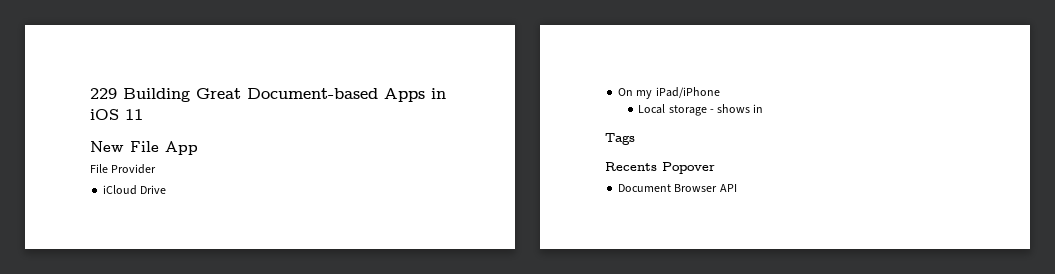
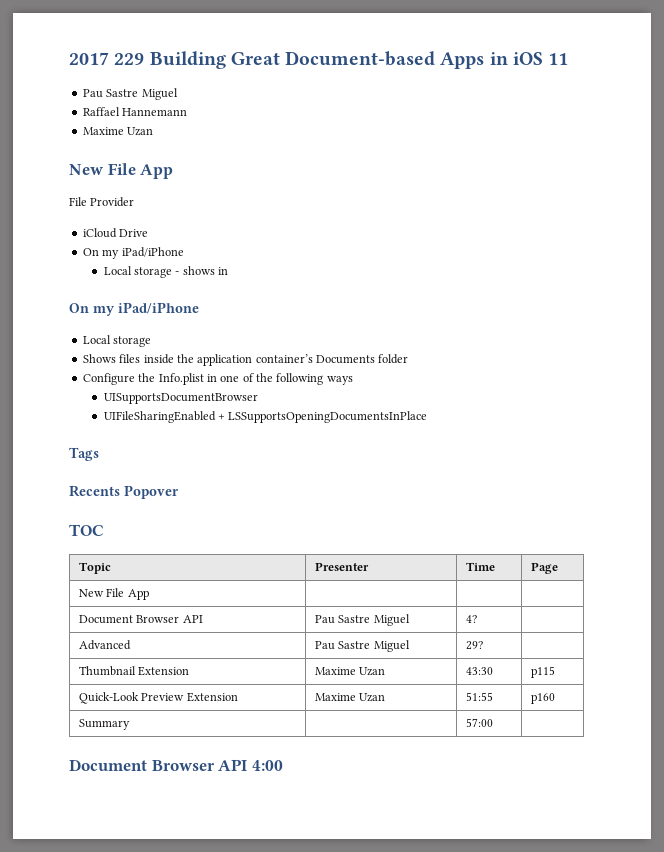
(90, 93) none -> [69,52,109,65] 2017
(143, 114) none -> [82,88,178,100] [82,107,188,116] [82,127,154,136] // Pau Sastre Miguel // Raffael Hannemann // Maxime Uzan
[605,133,635,145] [605,162,715,174] [618,184,737,192] Tags // Recents Popover // Document Browser API -> [69,302,199,316] [82,335,152,347] [82,354,409,366] [82,373,353,385] [103,393,258,404] [103,411,428,423] [69,447,99,461] [69,485,179,499] [69,524,104,536] [78,562,111,574] [314,562,369,571] [465,562,495,571] [530,562,558,574] [78,588,149,600] [78,615,203,624] [314,614,410,626] [465,615,477,623] [78,640,131,650] [314,640,410,652] [465,641,483,650] [78,666,190,676] [314,667,386,676] [465,667,493,675] [530,666,555,678] [78,692,238,704] [314,693,386,702] [465,692,493,701] [530,693,555,704] [78,719,130,730] [465,718,493,727] [69,759,283,771] On my iPad/iPhone // Local storage // Shows files inside the application container’s Documents folder // Configure the Info.plist in one of the following ways // UISupportsDocumentBrowser // UIFileSharingEnabled + LSSupportsOpeningDocumentsInPlace // Tags // Recents Popover // TOC // Topic | Presenter | Time | Page // New File App | | | // Document Browser API | Pau Sastre Miguel | 4? | // Advanced | Pau Sastre Miguel | 29? | // Thumbnail Extension | Maxime Uzan | 43:30 | p115 // Quick-Look Preview Extension | Maxime Uzan | 51:55 | p160 // Summary | | 57:00 | // Document Browser API 4:00

